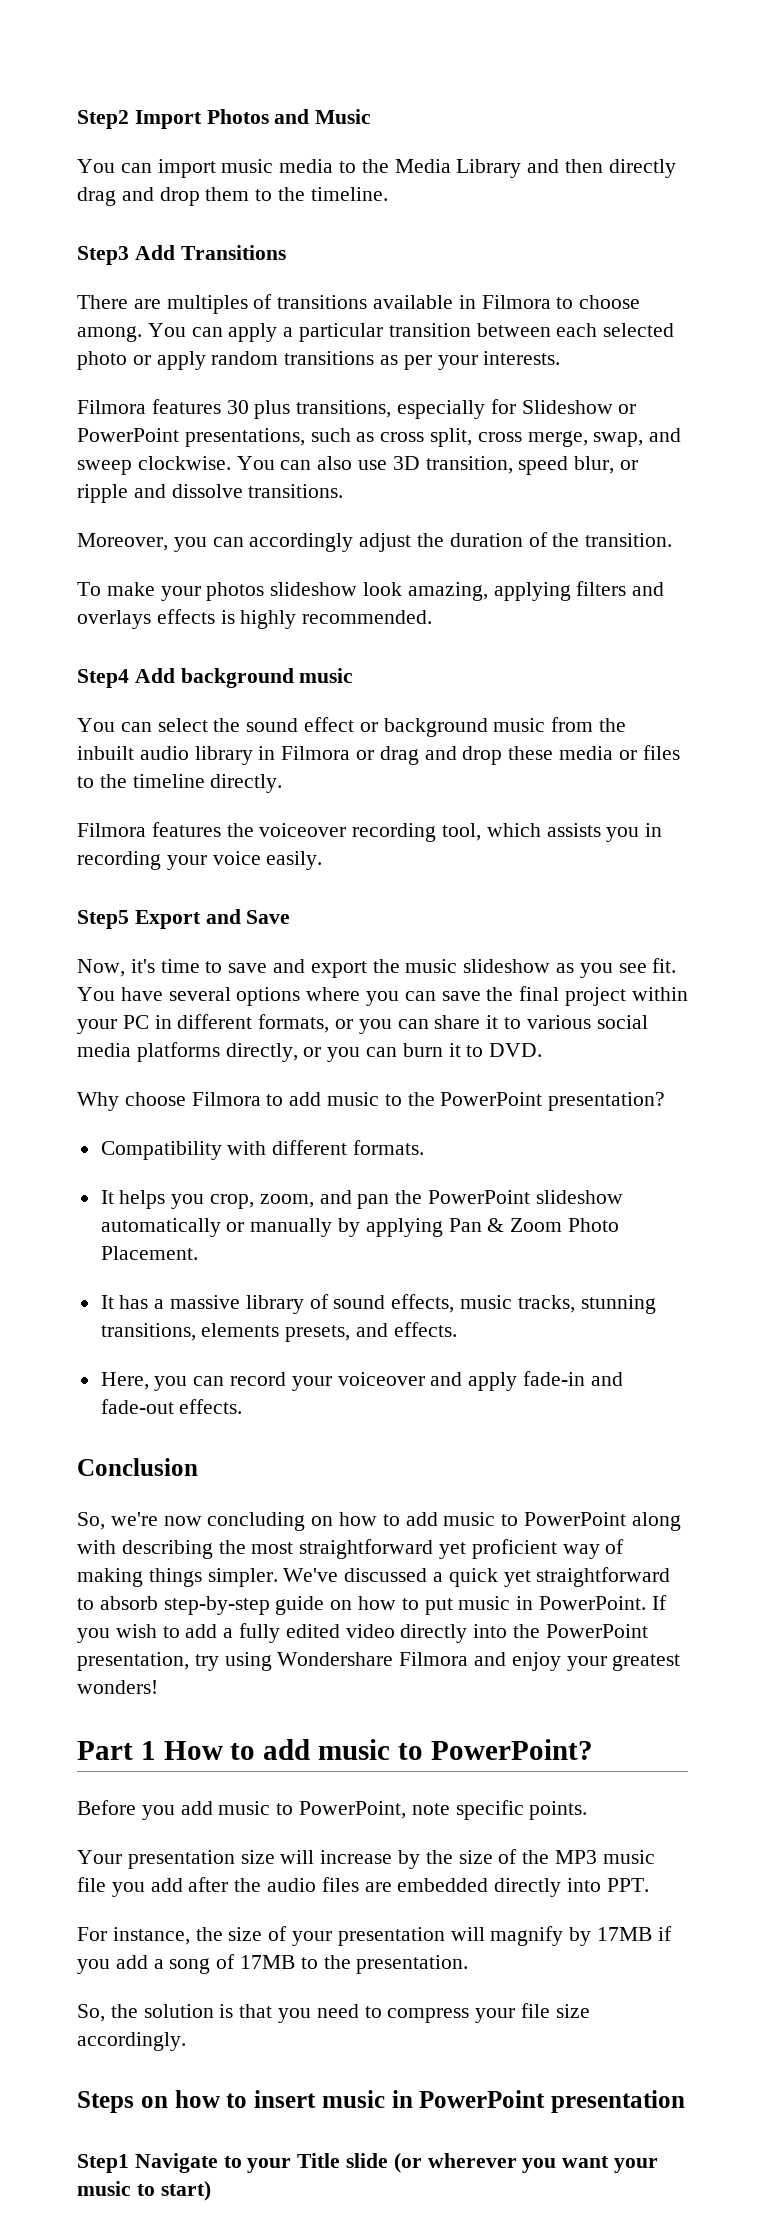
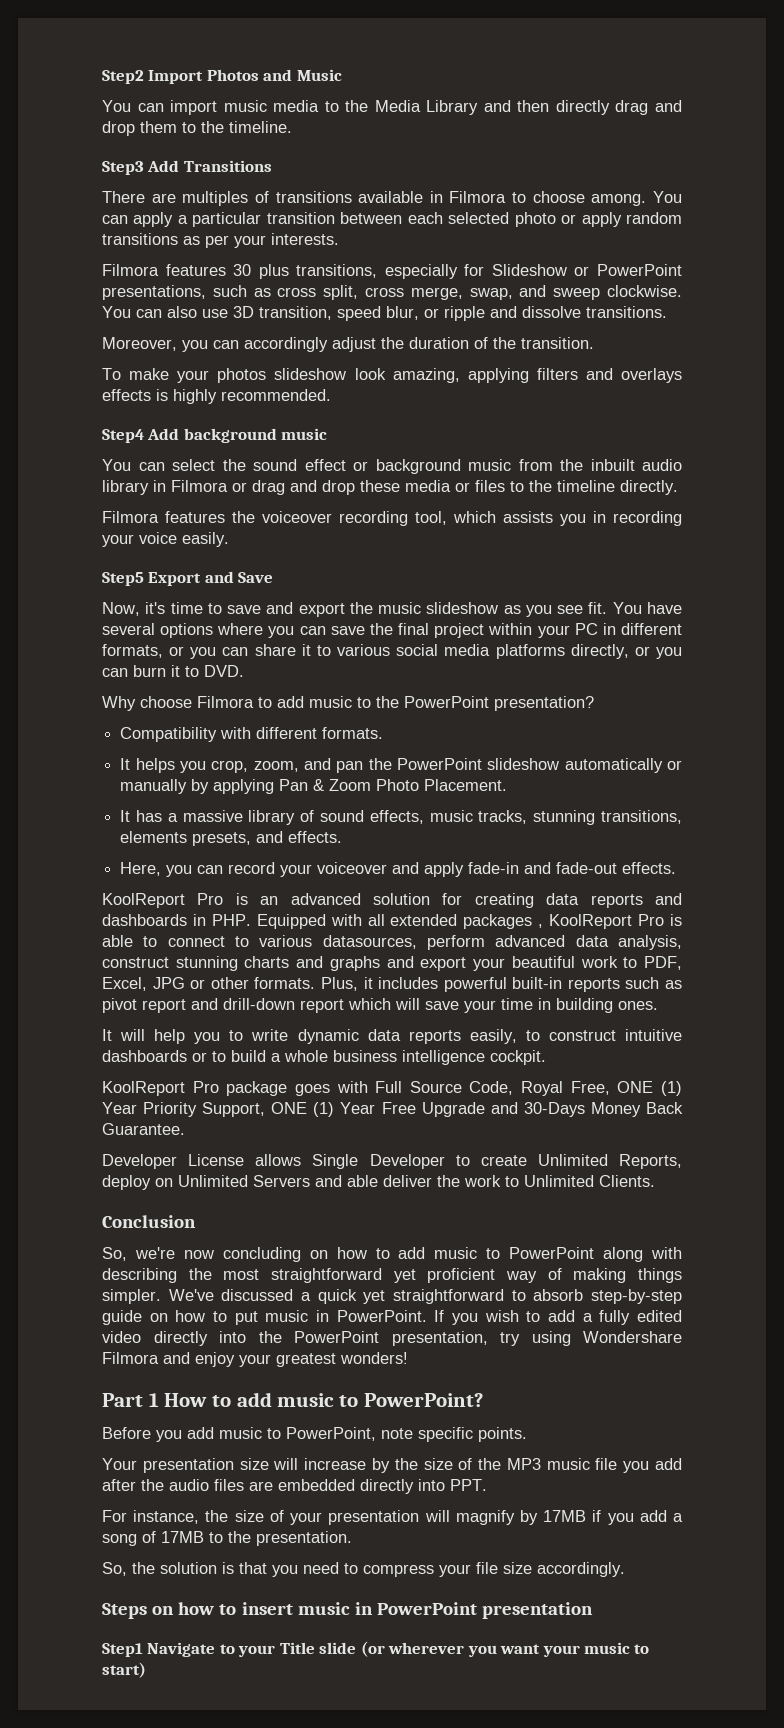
(243, 1406) none -> [102,893,682,908] [102,914,682,929] [102,935,682,950] [102,956,683,971] [102,977,682,992] [102,998,658,1013] [102,1029,682,1044] [102,1050,546,1065] [102,1081,682,1096] [102,1102,683,1117] [102,1123,185,1135] [102,1154,682,1169] [102,1175,655,1190] // KoolReport Pro is an advanced solution for creating data reports and dashboards in PHP. Equipped with all extended packages , KoolReport Pro is able to connect to various datasources, perform advanced data analysis, construct stunning charts and graphs and export your beautiful work to PDF, Excel, JPG or other formats. Plus, it includes powerful built-in reports such as pivot report and drill-down report which will save your time in building ones. // It will help you to write dynamic data reports easily, to construct intuitive dashboards or to build a whole business intelligence cockpit. // KoolReport Pro package goes with Full Source Code, Royal Free, ONE (1) Year Priority Support, ONE (1) Year Free Upgrade and 30-Days Money Back Guarantee. // Developer License allows Single Developer to create Unlimited Reports, deploy on Unlimited Servers and able deliver the work to Unlimited Clients.

